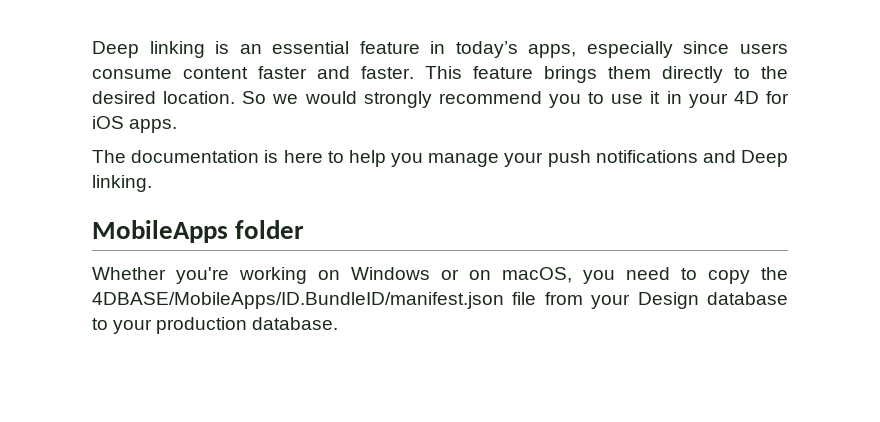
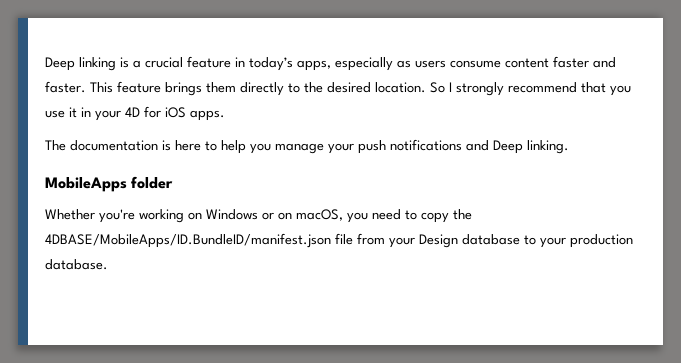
[239,41,350,54] an essential -> [133,57,183,68] a crucial
[683,41,730,54] since -> [397,60,411,68] as
[272,91,605,108] we would strongly recommend you to -> [449,82,631,96] I strongly recommend that you

